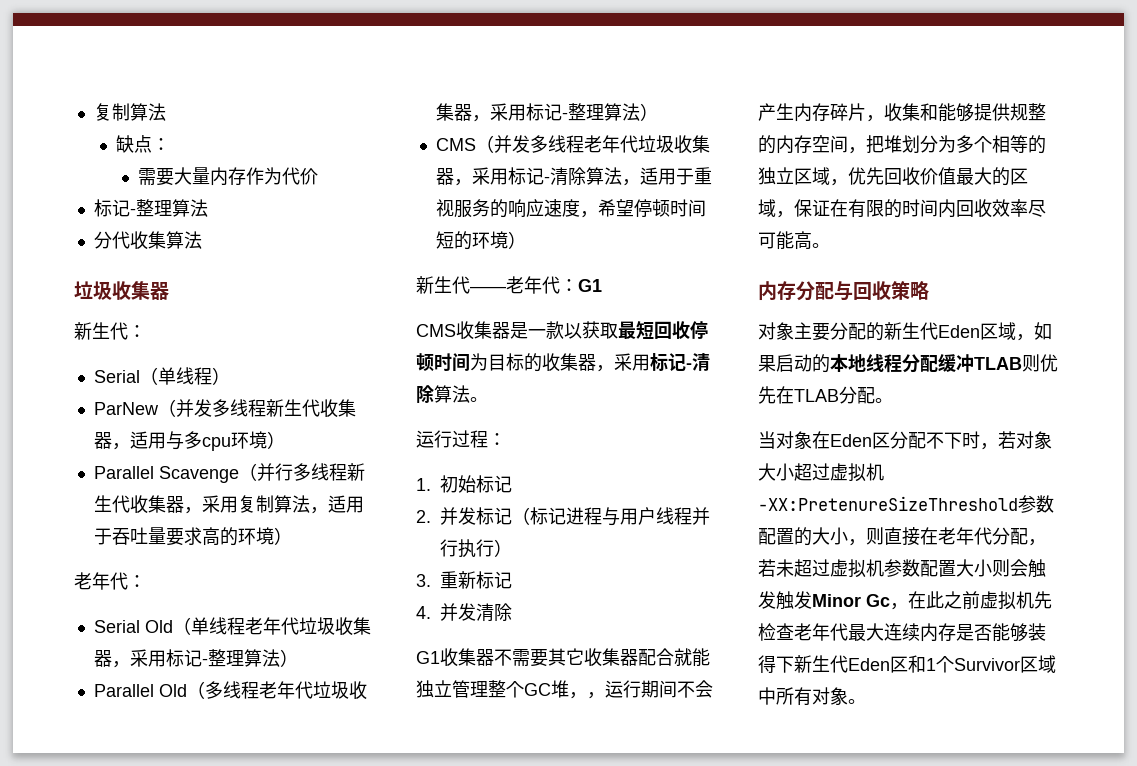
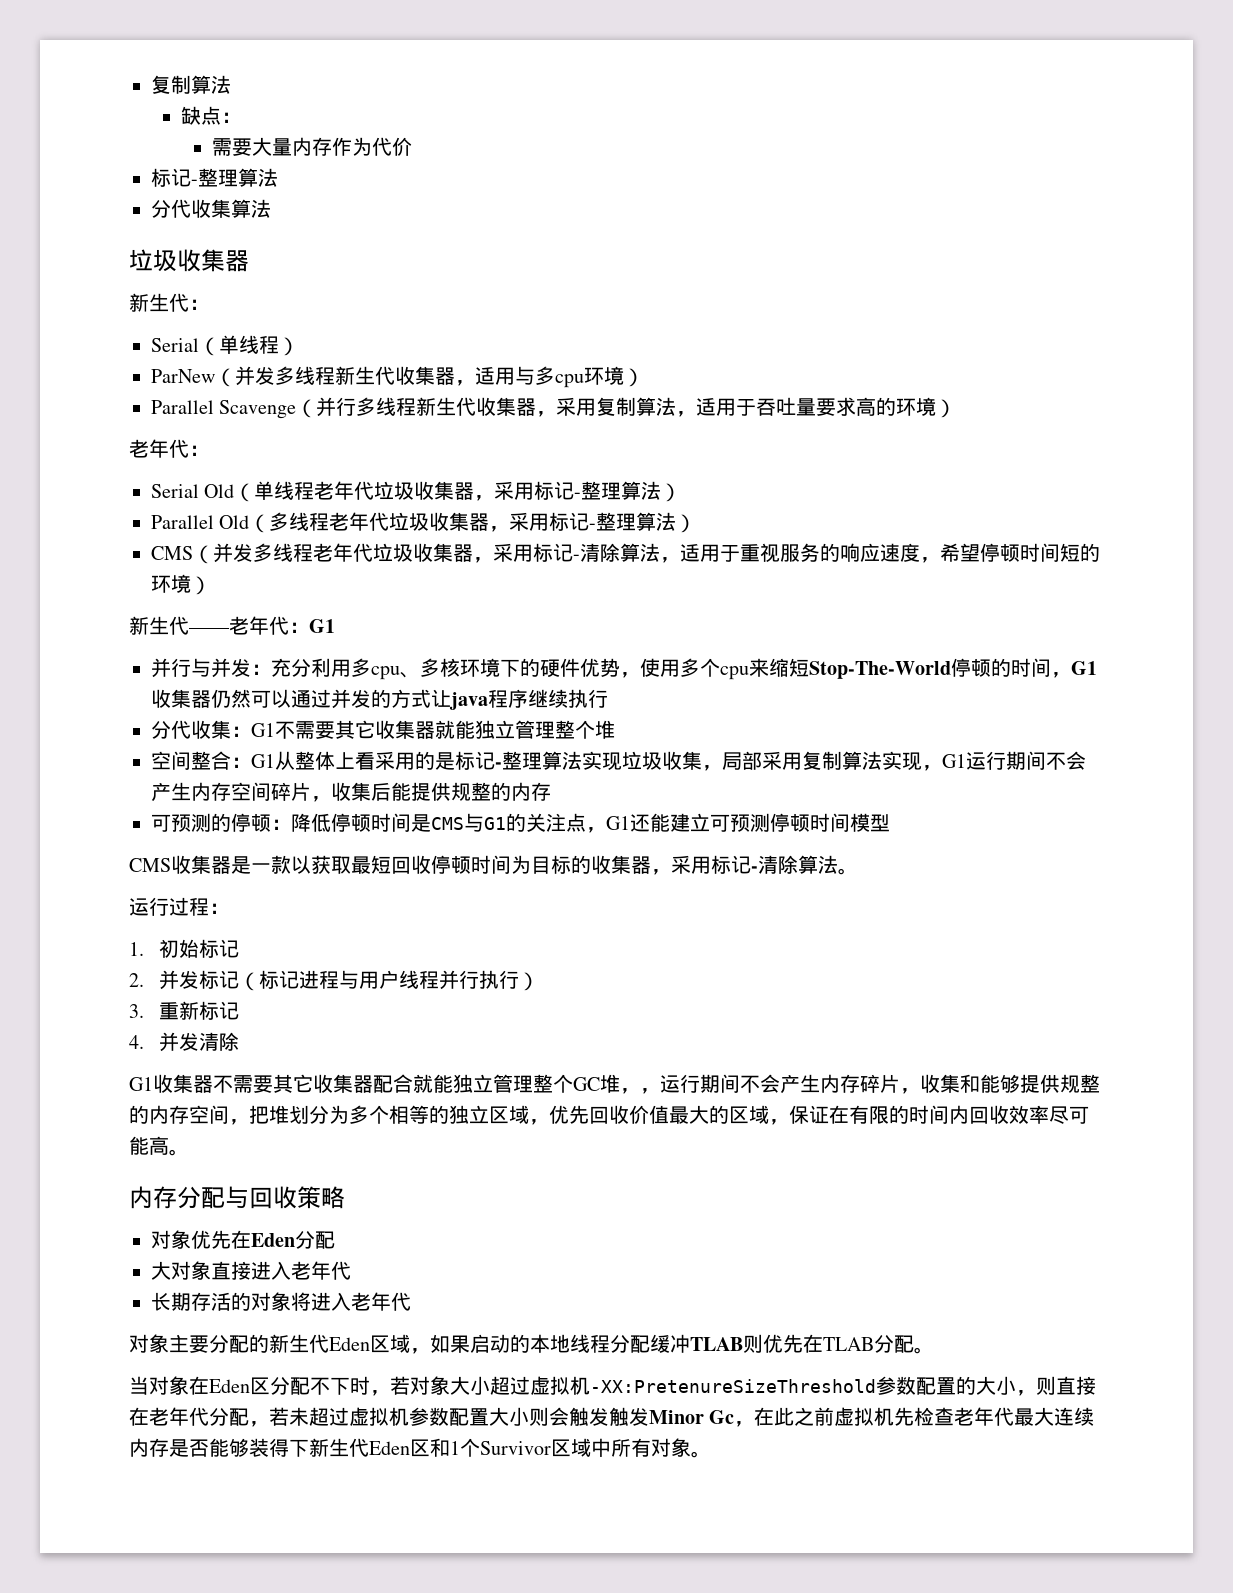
(602, 285) none -> [151,658,1097,680] [151,689,608,710] [151,720,615,739] [151,751,1086,771] [151,782,551,802] [151,813,890,833] // 并行与并发：充分利用多cpu、多核环境下的硬件优势，使用多个cpu来缩短Stop-The-World停顿的时间，G1收集器仍然可以通过并发的方式让java程序继续执行 // 分代收集：G1不需要其它收集器就能独立管理整个堆 // 空间整合：G1从整体上看采用的是标记-整理算法实现垃圾收集，局部采用复制算法实现，G1运行期间不会产生内存空间碎片，收集后能提供规整的内存 // 可预测的停顿：降低停顿时间是CMS与G1的关注点，G1还能建立可预测停顿时间模型
(929, 290) none -> [151,1230,335,1249] [151,1261,351,1280] [151,1292,411,1311] // 对象优先在Eden分配 // 大对象直接进入老年代 // 长期存活的对象将进入老年代

